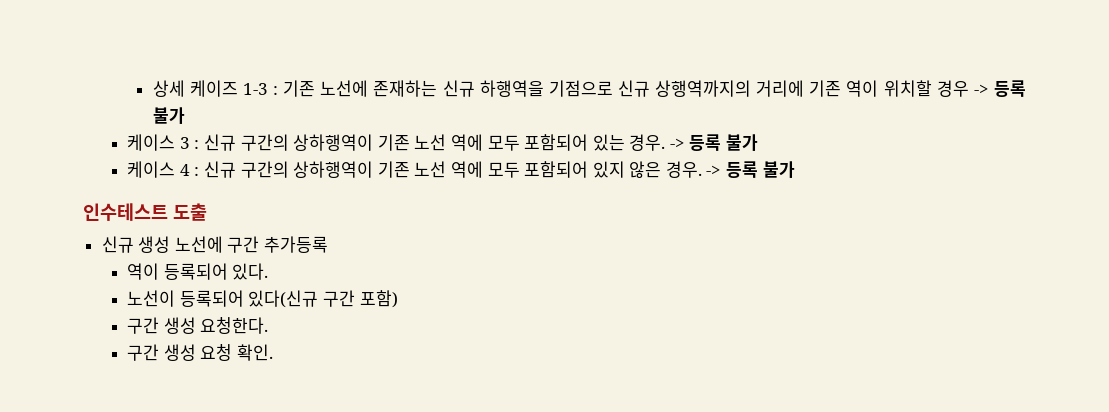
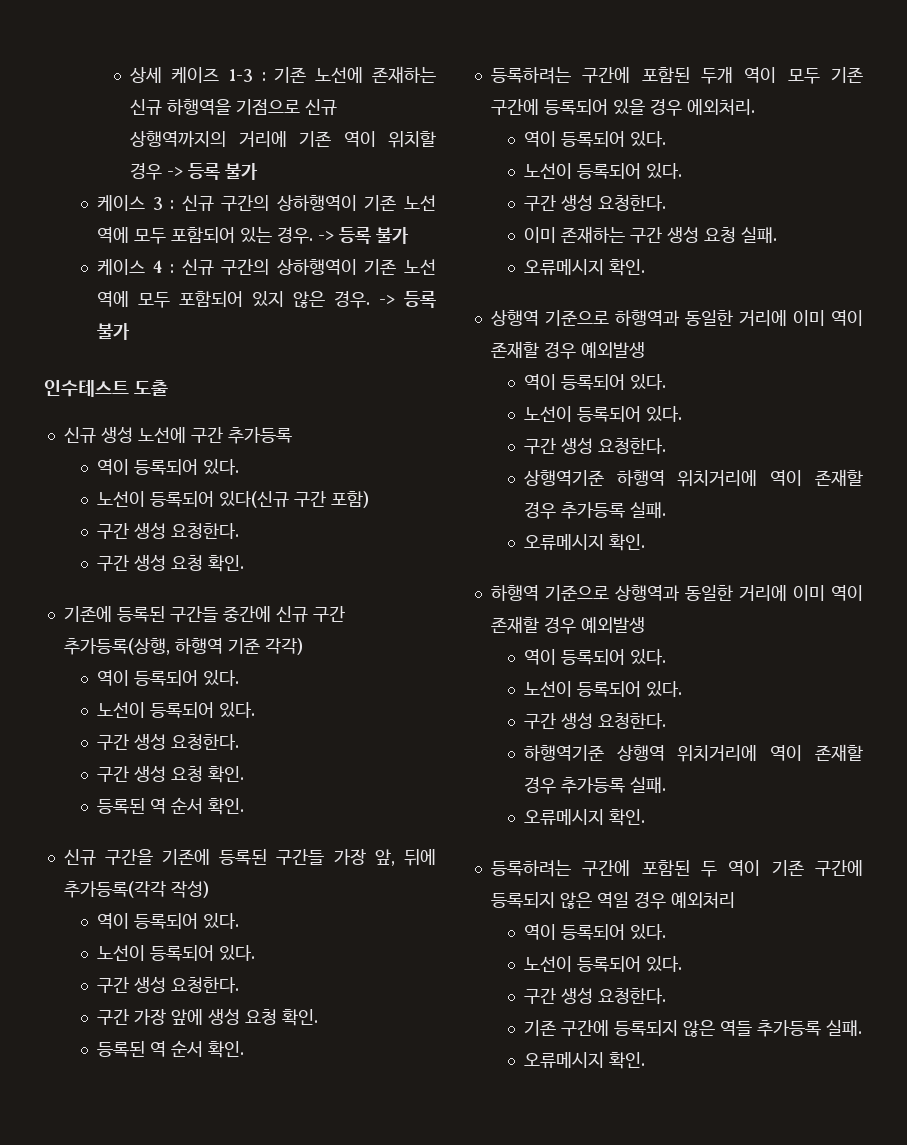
(273, 352) none -> [63,606,345,622] [63,638,303,655] [96,670,239,686] [96,702,255,718] [96,734,239,750] [96,766,244,783] [96,797,244,815] [63,849,436,866] [63,880,209,898] [96,913,239,929] [96,945,255,961] [96,977,239,993] [96,1009,318,1026] [96,1040,244,1058] [490,67,863,84] [490,99,755,116] [523,131,666,147] [523,163,682,179] [523,195,666,211] [523,226,777,243] [523,259,645,276] [490,310,863,326] [490,341,645,359] [523,374,666,390] [523,406,682,422] [523,438,666,454] [523,469,863,487] [523,502,666,519] [523,534,645,551] [490,585,863,601] [490,616,645,634] [523,649,666,665] [523,681,682,697] [523,713,666,729] [523,744,863,762] [523,777,666,794] [523,809,645,826] [490,860,863,877] [490,892,735,909] [523,924,666,940] [523,956,682,972] [523,988,666,1004] [523,1020,862,1037] [523,1052,645,1069] // 기존에 등록된 구간들 중간에 신규 구간 추가등록(상행, 하행역 기준 각각) // 역이 등록되어 있다. // 노선이 등록되어 있다. // 구간 생성 요청한다. // 구간 생성 요청 확인. // 등록된 역 순서 확인. // 신규 구간을 기존에 등록된 구간들 가장 앞, 뒤에 추가등록(각각 작성) // 역이 등록되어 있다. // 노선이 등록되어 있다. // 구간 생성 요청한다. // 구간 가장 앞에 생성 요청 확인. // 등록된 역 순서 확인. // 등록하려는 구간에 포함된 두개 역이 모두 기존 구간에 등록되어 있을 경우 에외처리. // 역이 등록되어 있다. // 노선이 등록되어 있다. // 구간 생성 요청한다. // 이미 존재하는 구간 생성 요청 실패. // 오류메시지 확인. // 상행역 기준으로 하행역과 동일한 거리에 이미 역이 존재할 경우 예외발생 // 역이 등록되어 있다. // 노선이 등록되어 있다. // 구간 생성 요청한다. // 상행역기준 하행역 위치거리에 역이 존재할 경우 추가등록 실패. // 오류메시지 확인. // 하행역 기준으로 상행역과 동일한 거리에 이미 역이 존재할 경우 예외발생 // 역이 등록되어 있다. // 노선이 등록되어 있다. // 구간 생성 요청한다. // 하행역기준 상행역 위치거리에 역이 존재할 경우 추가등록 실패. // 오류메시지 확인. // 등록하려는 구간에 포함된 두 역이 기존 구간에 등록되지 않은 역일 경우 예외처리 // 역이 등록되어 있다. // 노선이 등록되어 있다. // 구간 생성 요청한다. // 기존 구간에 등록되지 않은 역들 추가등록 실패. // 오류메시지 확인.

